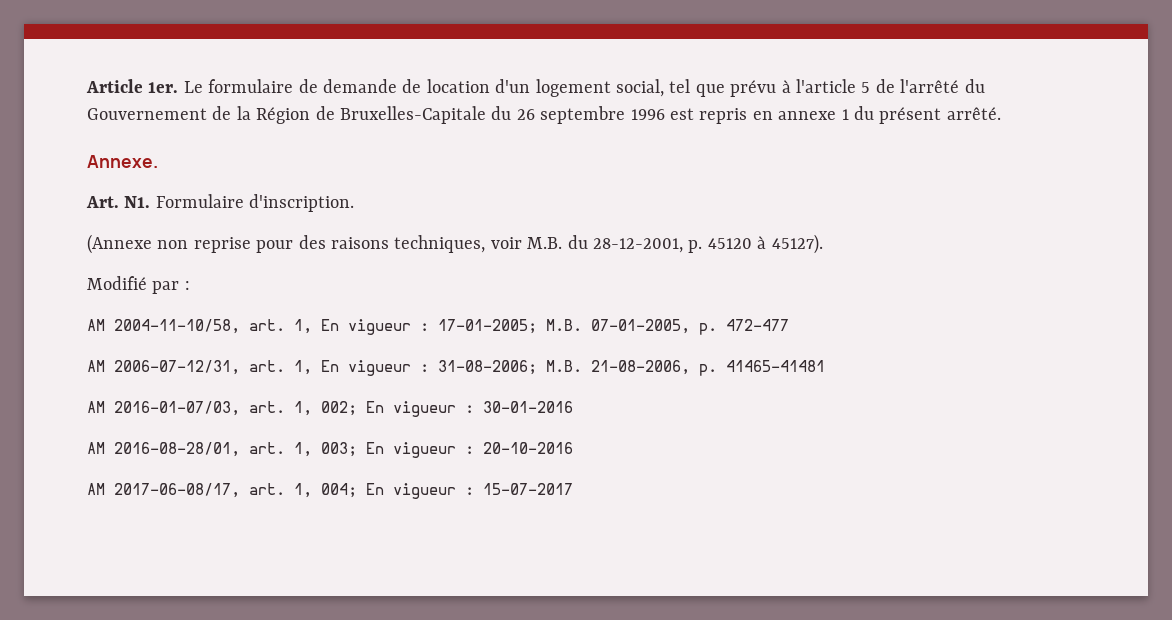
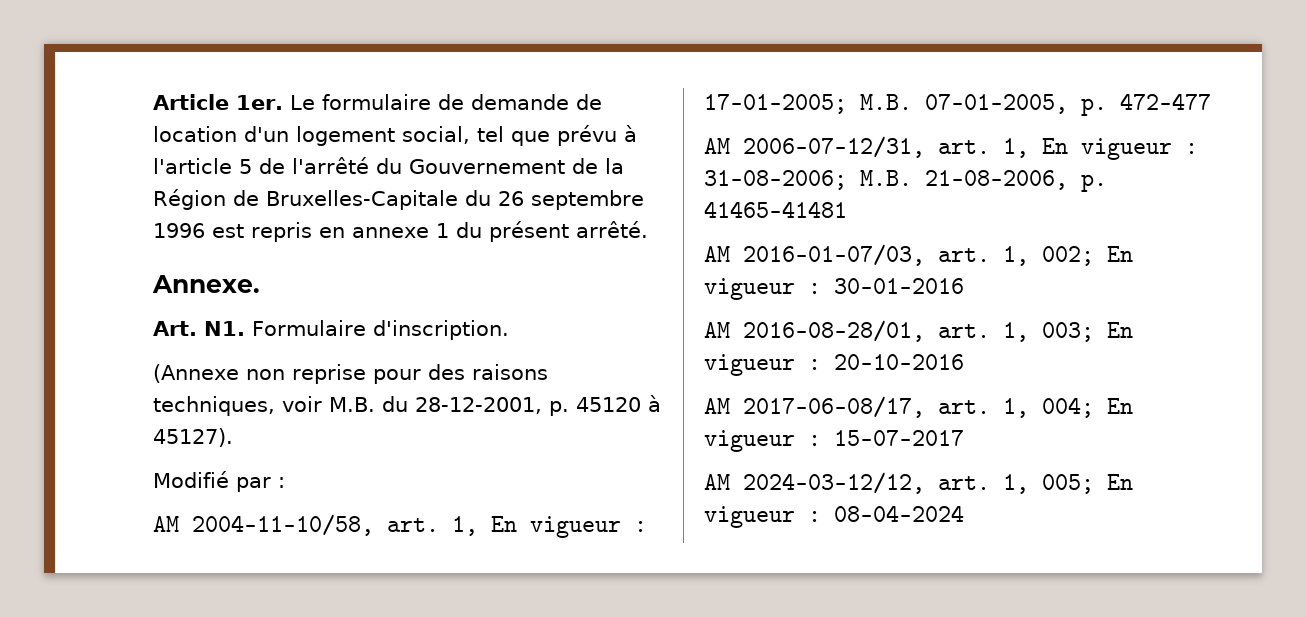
(573, 489) none -> [704,472,1133,494] [704,505,964,528] // AM 2024-03-12/12, art. 1, 005; En vigueur : 08-04-2024

